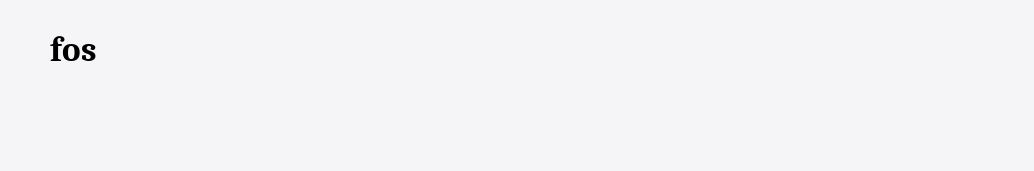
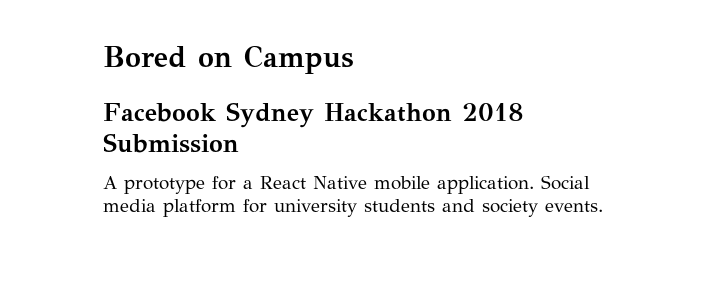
[50,36,97,61] fos -> [103,45,354,74] [103,102,523,128] [103,133,239,153] [103,175,590,194] [103,199,603,217] Bored on Campus // Facebook Sydney Hackathon 2018 Submission // A prototype for a React Native mobile application. Social media platform for university students and society events.

